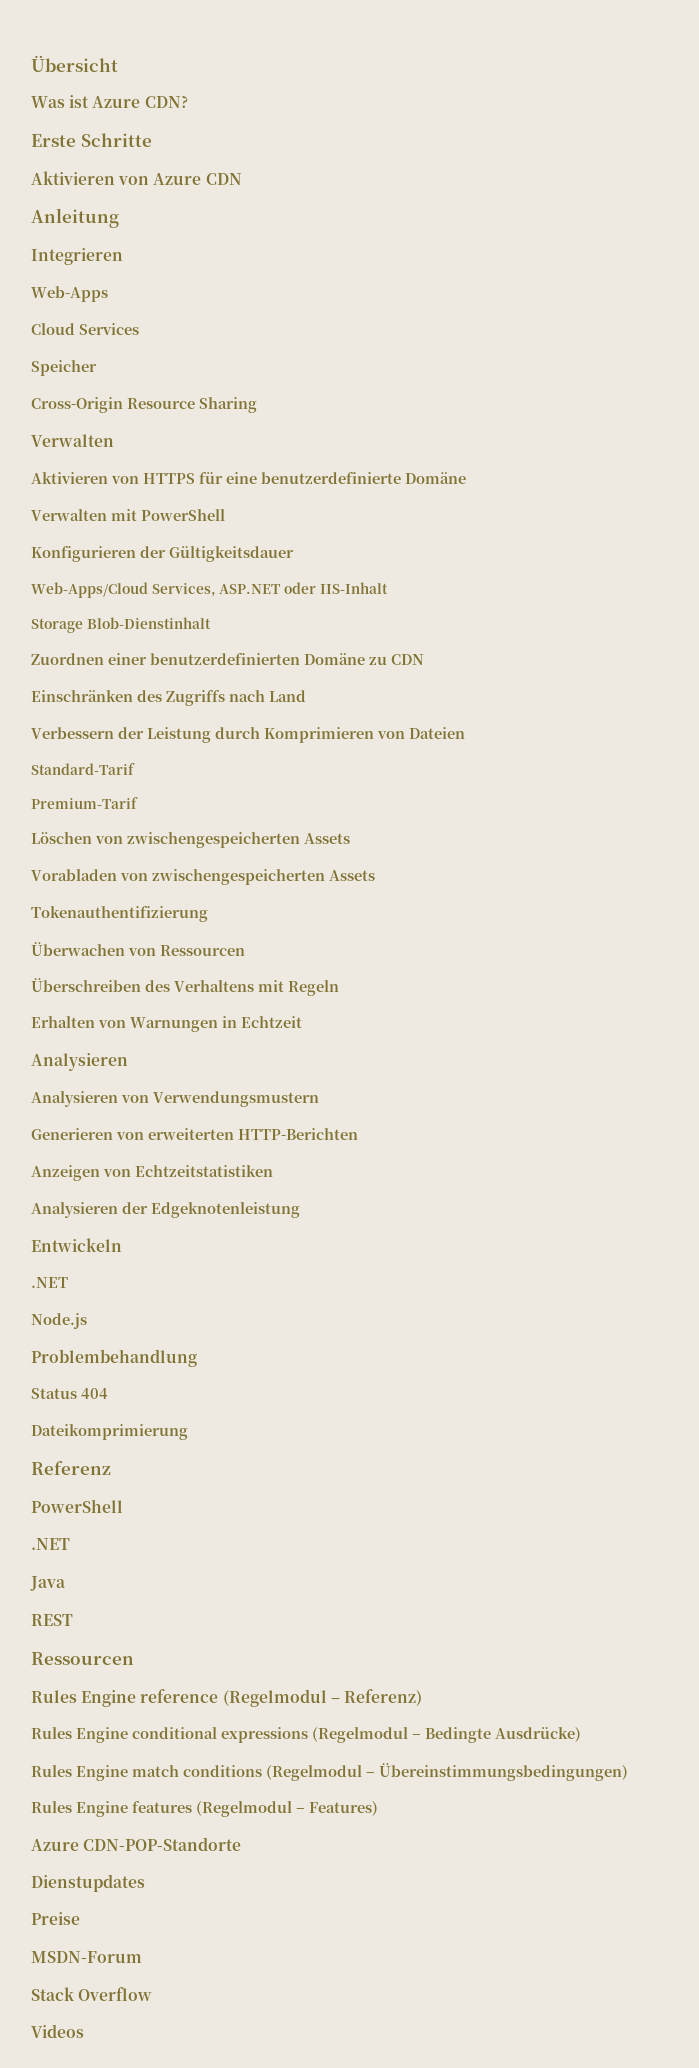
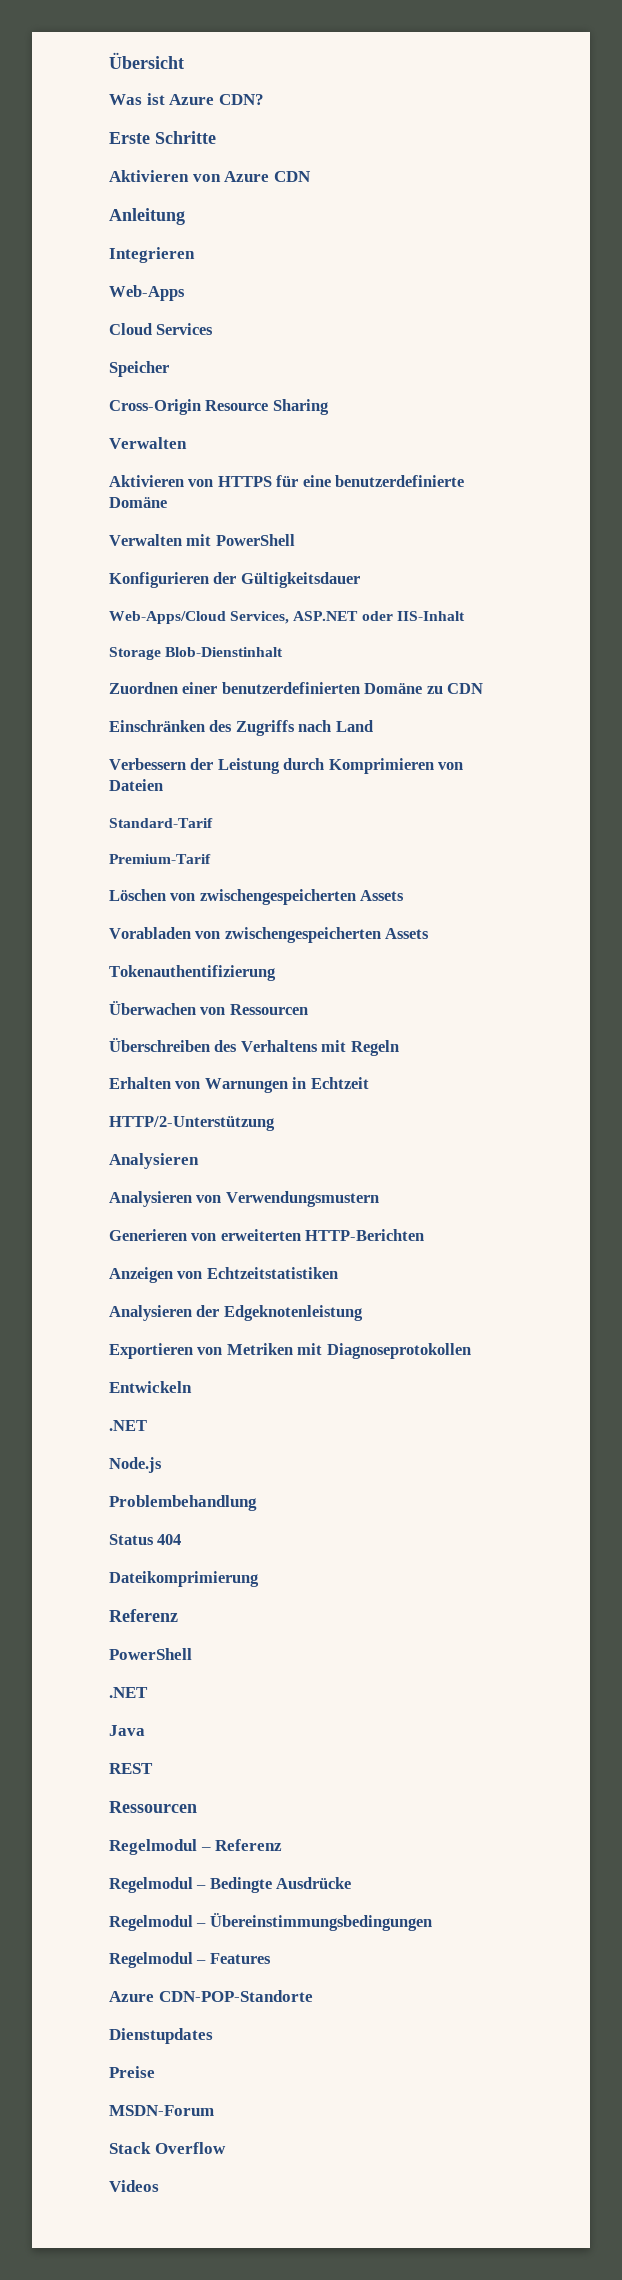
(302, 1022) none -> [109,1116,275,1131] // HTTP/2-Unterstützung
(300, 1210) none -> [109,1343,471,1359] // Exportieren von Metriken mit Diagnoseprotokollen
[31,1689,422,1707] [31,1727,581,1743] [31,1763,628,1781] [31,1801,378,1817] Rules Engine reference (Regelmodul – Referenz) // Rules Engine conditional expressions (Regelmodul – Bedingte Ausdrücke) // Rules Engine match conditions (Regelmodul – Übereinstimmungsbedingungen) // Rules Engine features (Regelmodul – Features) -> [109,1839,283,1855] [109,1877,352,1893] [109,1913,432,1931] [109,1952,271,1968] Regelmodul – Referenz // Regelmodul – Bedingte Ausdrücke // Regelmodul – Übereinstimmungsbedingungen // Regelmodul – Features

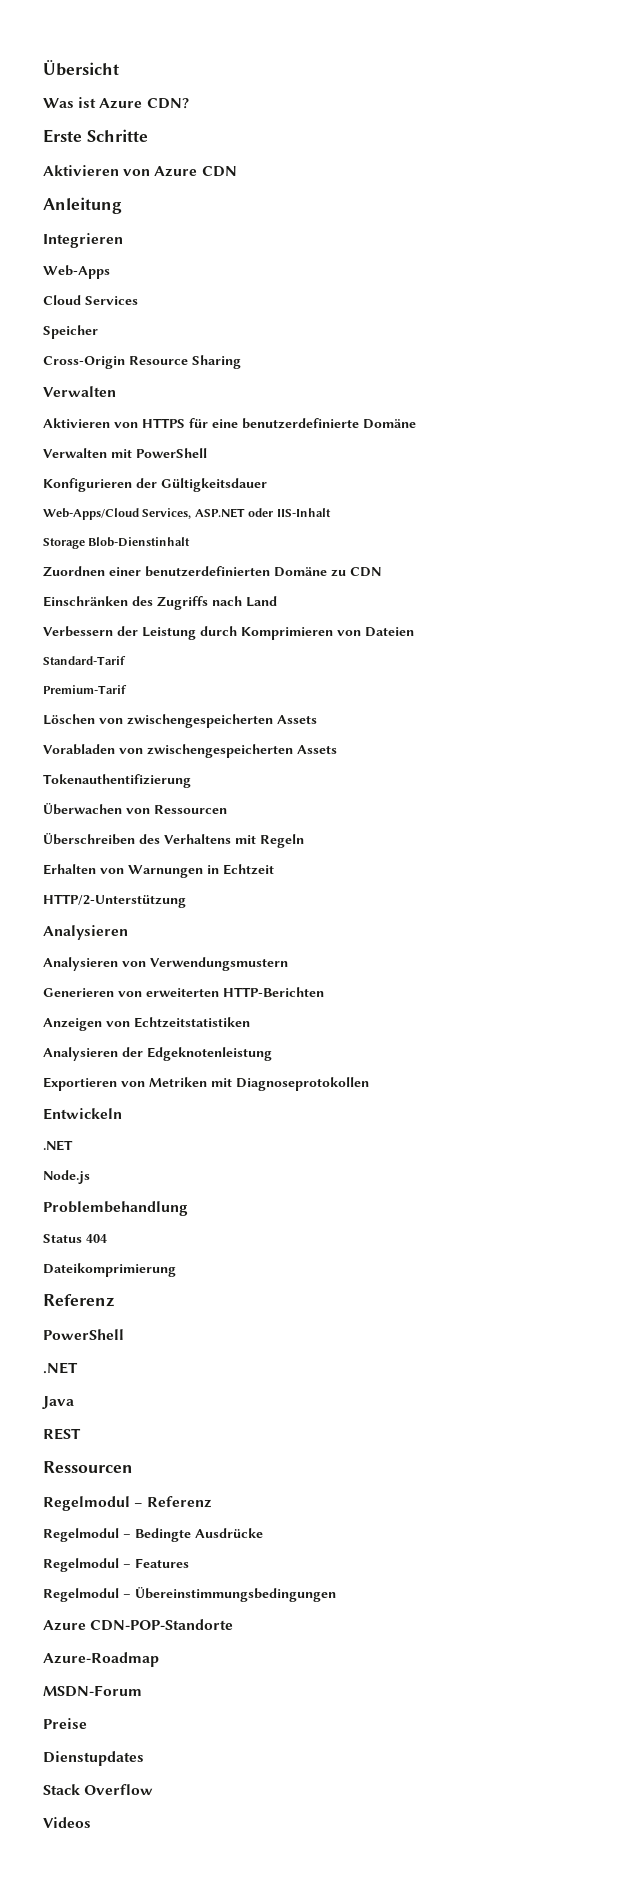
[209,1913,432,1931] [109,1952,271,1968] Übereinstimmungsbedingungen // Regelmodul – Features -> [135,1558,189,1568] [43,1587,336,1602] Features // Regelmodul – Übereinstimmungsbedingungen
[109,2028,213,2044] Dienstupdates -> [43,1652,159,1667] [43,1685,142,1697] Azure-Roadmap // MSDN-Forum
[109,2105,214,2116] MSDN-Forum -> [43,1751,144,1766] Dienstupdates

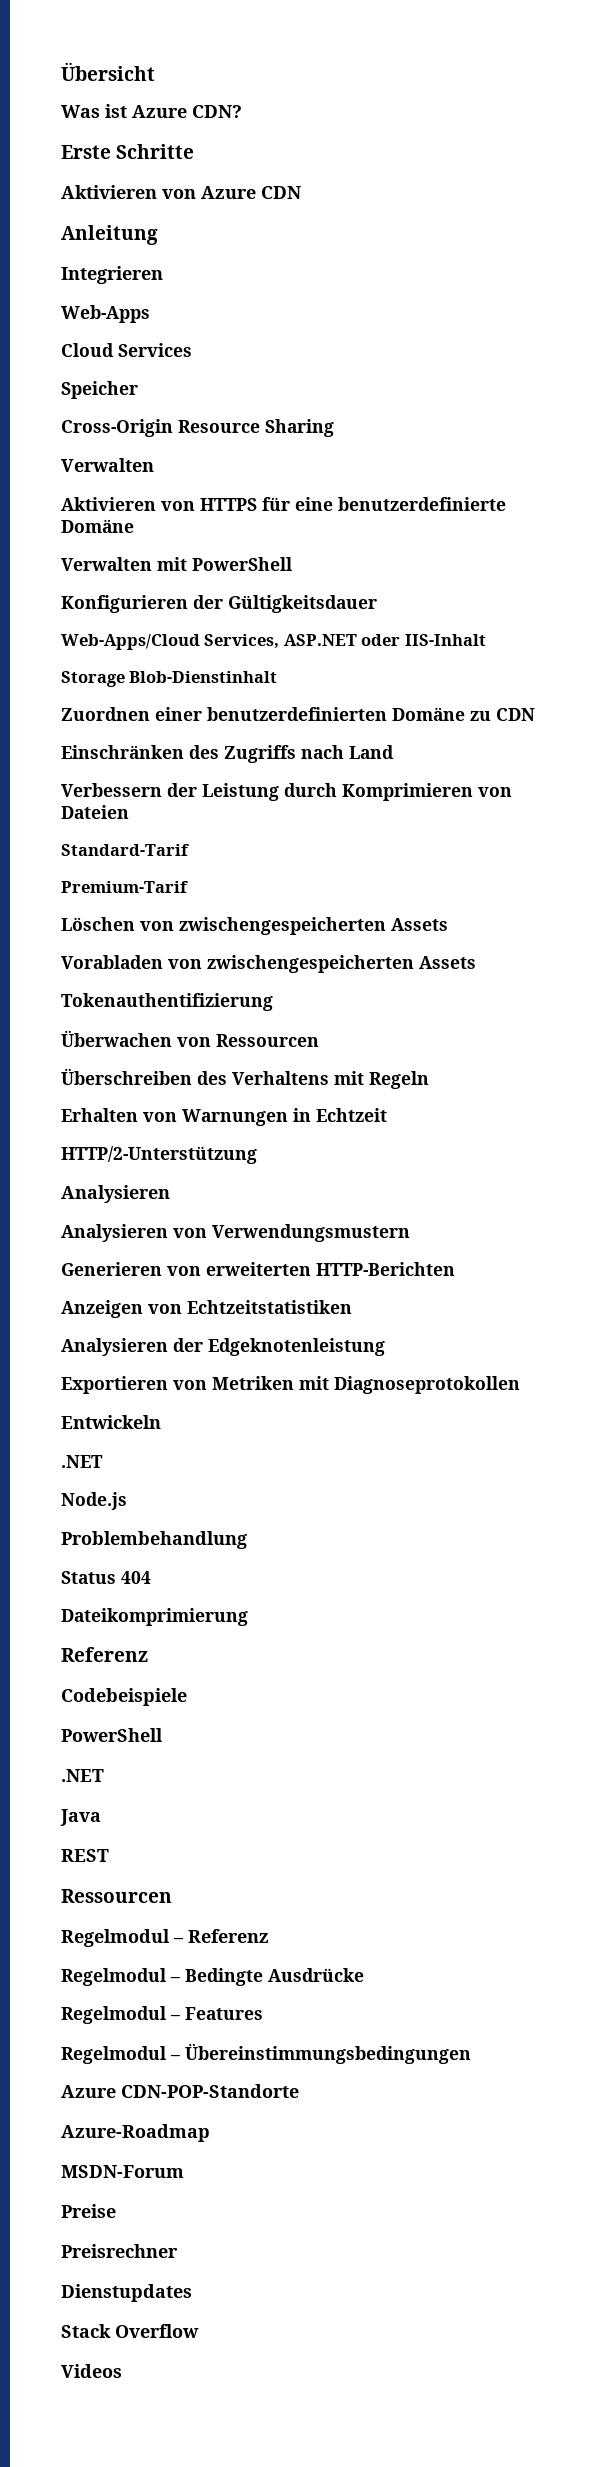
(114, 1300) none -> [61,1688,187,1706] // Codebeispiele
(87, 1723) none -> [61,2244,178,2258] // Preisrechner

